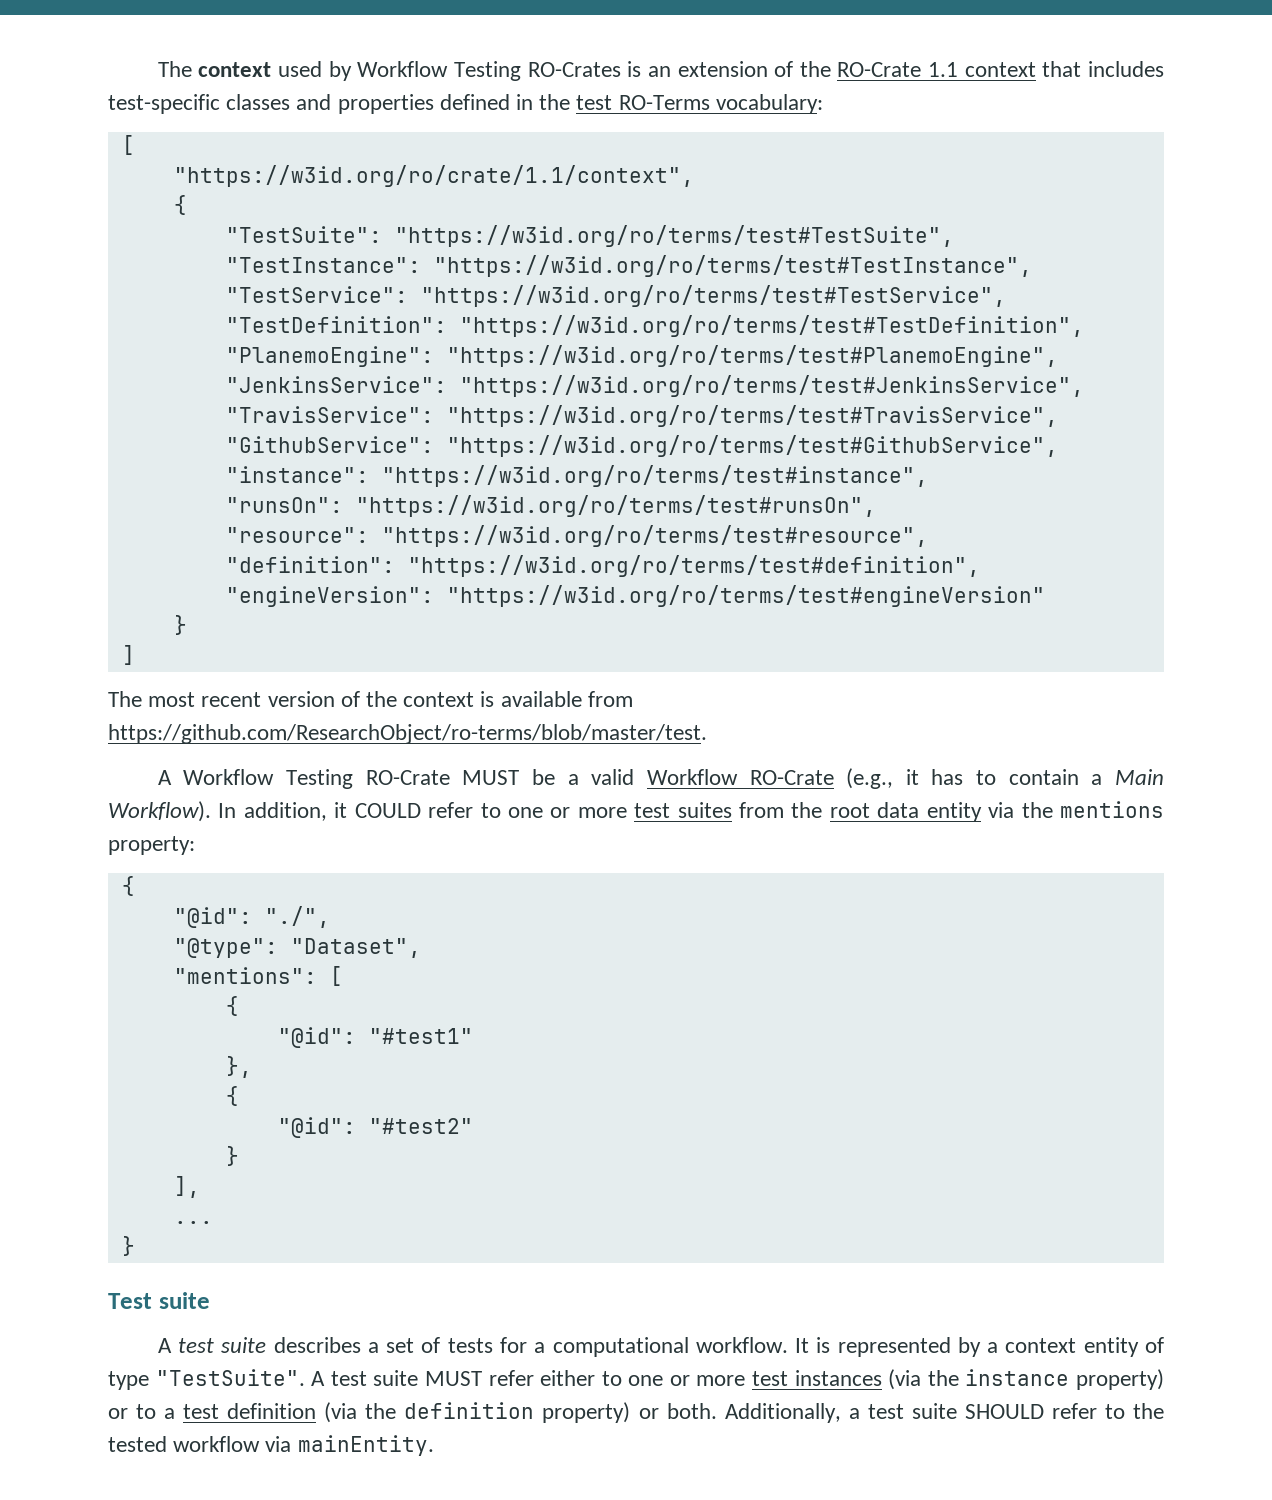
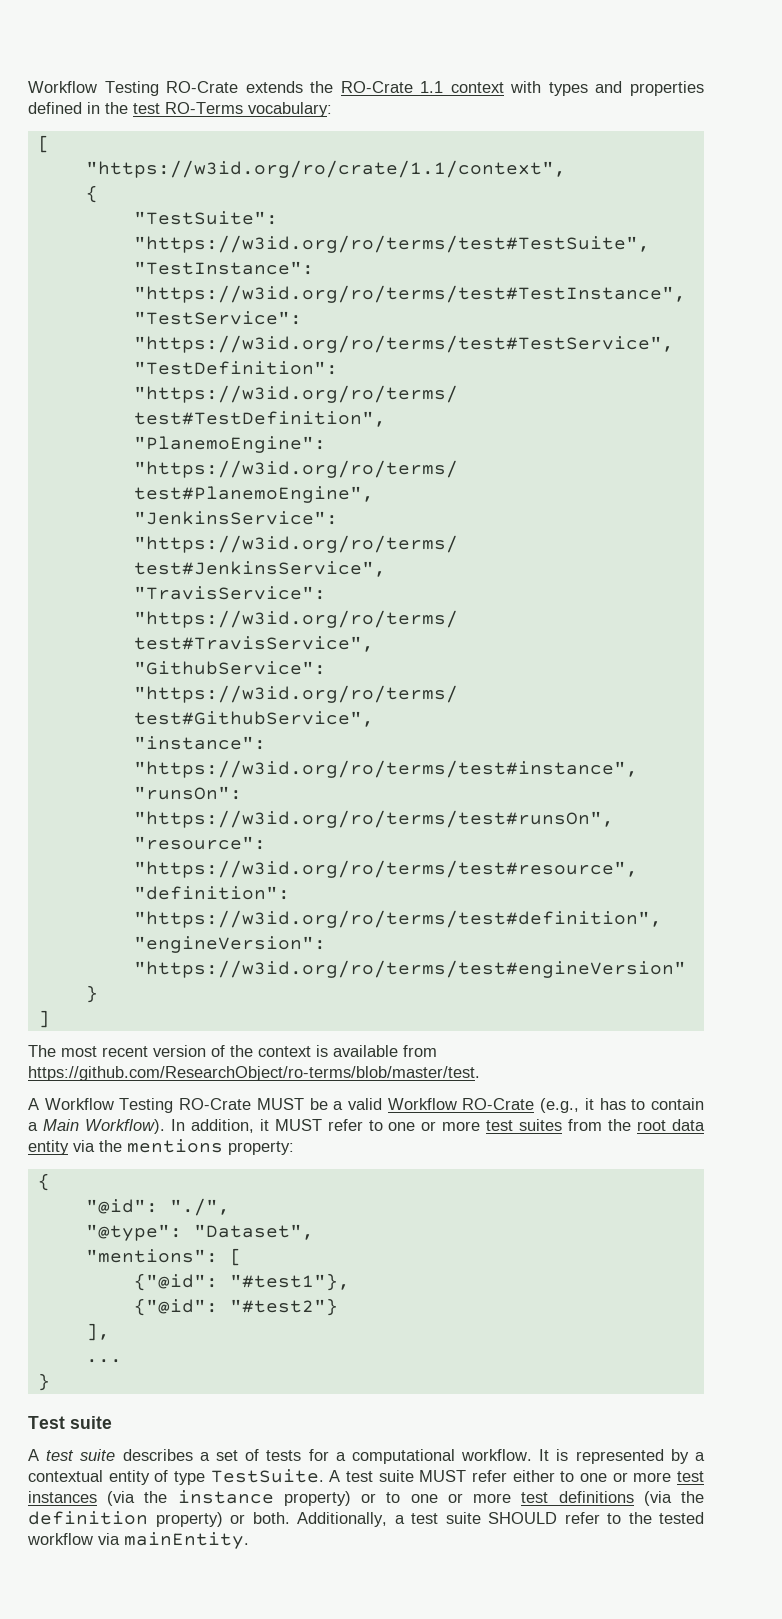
[157,61,1165,81] [108,94,291,114] The context used by Workflow Testing RO-Crates is an extension of the RO-Crate 1.1 context that includes test-specific classes -> [28,81,588,96] Workflow Testing RO-Crate extends the RO-Crate 1.1 context with types
[354,803,421,818] COULD -> [274,1119,322,1131] MUST
[225,996,239,1016] [277,1027,473,1048] [225,1056,252,1078] [225,1086,239,1106] [277,1117,473,1138] [225,1146,239,1166] { // "@id": "#test1" // }, // { // "@id": "#test2" // } -> [133,1273,350,1291] [133,1298,338,1316] {"@id": "#test1"}, // {"@id": "#test2"}
[1005,1338,1077,1353] context -> [28,1470,103,1482] contextual
[155,1369,305,1386] "TestSuite". -> [210,1469,324,1483] TestSuite.
[164,1403,317,1419] a test definition -> [410,1491,634,1503] one or more test definitions

